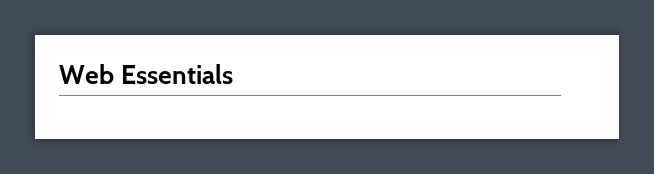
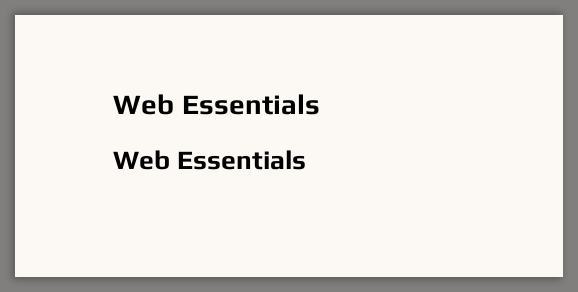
[59,64,234,84] Web Essentials -> [113,94,320,115] [113,150,307,170] Web Essentials // Web Essentials

